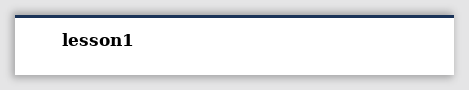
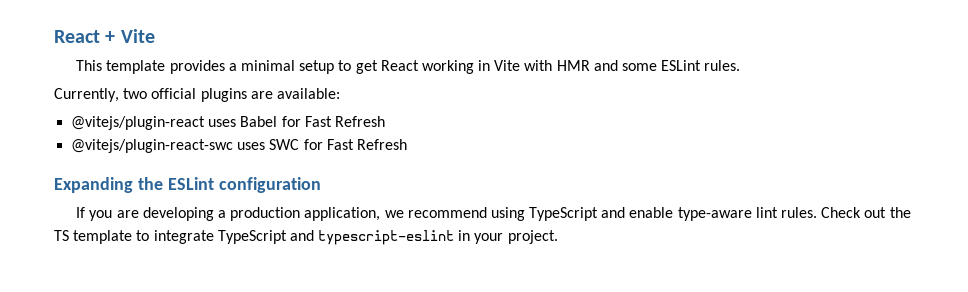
[62,33,134,46] lesson1 -> [54,29,155,43] [76,60,741,74] [54,88,340,102] [71,116,385,130] [71,139,407,153] [54,177,321,193] [76,207,911,221] [54,230,558,245] React + Vite // This template provides a minimal setup to get React working in Vite with HMR and some ESLint rules. // Currently, two official plugins are available: // @vitejs/plugin-react uses Babel for Fast Refresh // @vitejs/plugin-react-swc uses SWC for Fast Refresh // Expanding the ESLint configuration // If you are developing a production application, we recommend using TypeScript and enable type-aware lint rules. Check out the TS template to integrate TypeScript and typescript-eslint in your project.

